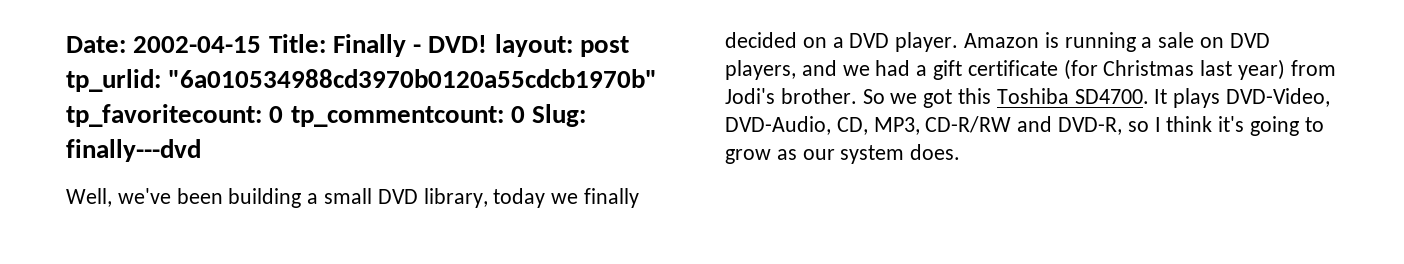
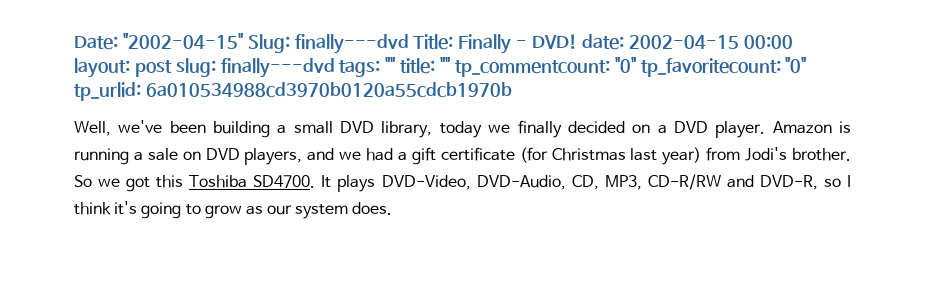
[133,36,262,53] 2002-04-15 -> [122,33,409,54] "2002-04-15" Slug: finally---dvd
[494,34,630,57] [66,69,658,92] [66,104,587,127] [66,139,201,162] layout: post tp_urlid: "6a010534988cd3970b0120a55cdcb1970b" tp_favoritecount: 0 tp_commentcount: 0 Slug: finally---dvd -> [581,34,793,50] [74,57,808,78] [74,82,512,101] date: 2002-04-15 00:00 layout: post slug: finally---dvd tags: "" title: "" tp_commentcount: "0" tp_favoritecount: "0" tp_urlid: 6a010534988cd3970b0120a55cdcb1970b

